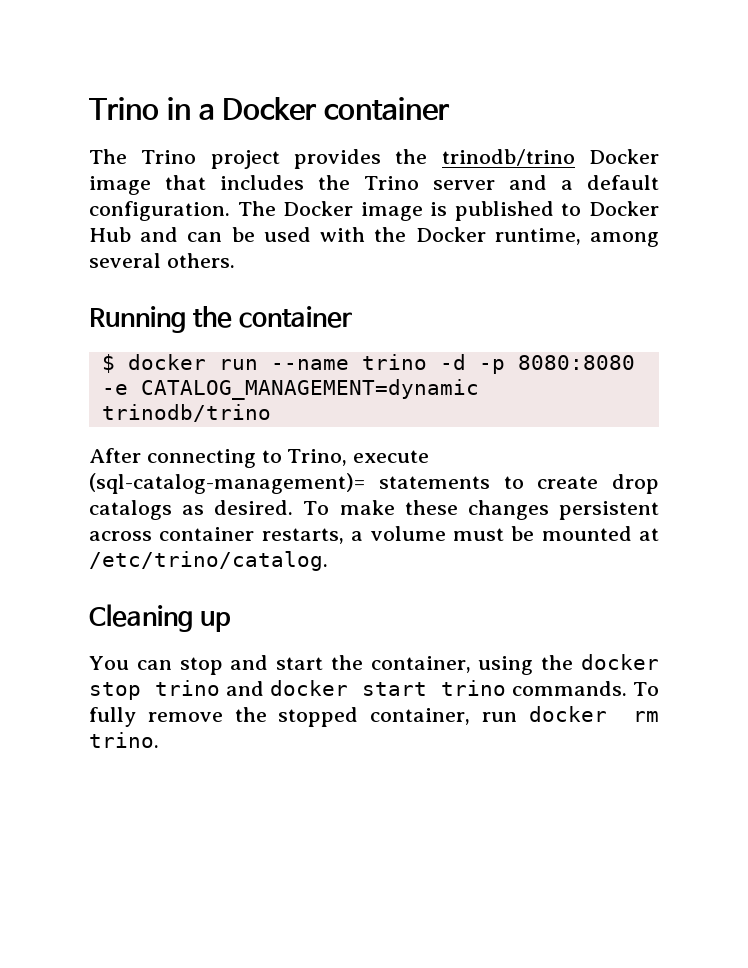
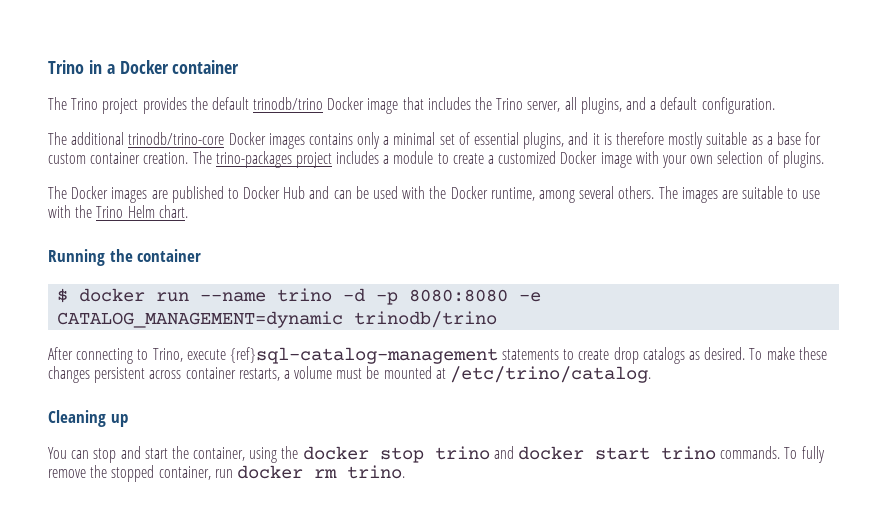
(428, 156) none -> [211,97,249,110] default
[432,180,495,190] server -> [527,97,622,114] server, all plugins,
[237,201,448,221] The Docker image is -> [48,132,822,149] [48,151,824,168] [48,186,168,203] // The additional trinodb/trino-core Docker images contains only a minimal set of essential plugins, and it is therefore mostly suitable as a base for custom container creation. The trino-packages project includes a module to create a customized Docker image with your own selection of plugins. // The Docker images are
(235, 260) none -> [658,186,821,203] [48,205,188,218] The images are suitable to use with the Trino Helm chart.
[89,473,365,494] (sql-catalog-management)= -> [229,347,498,364] {ref}sql-catalog-management

